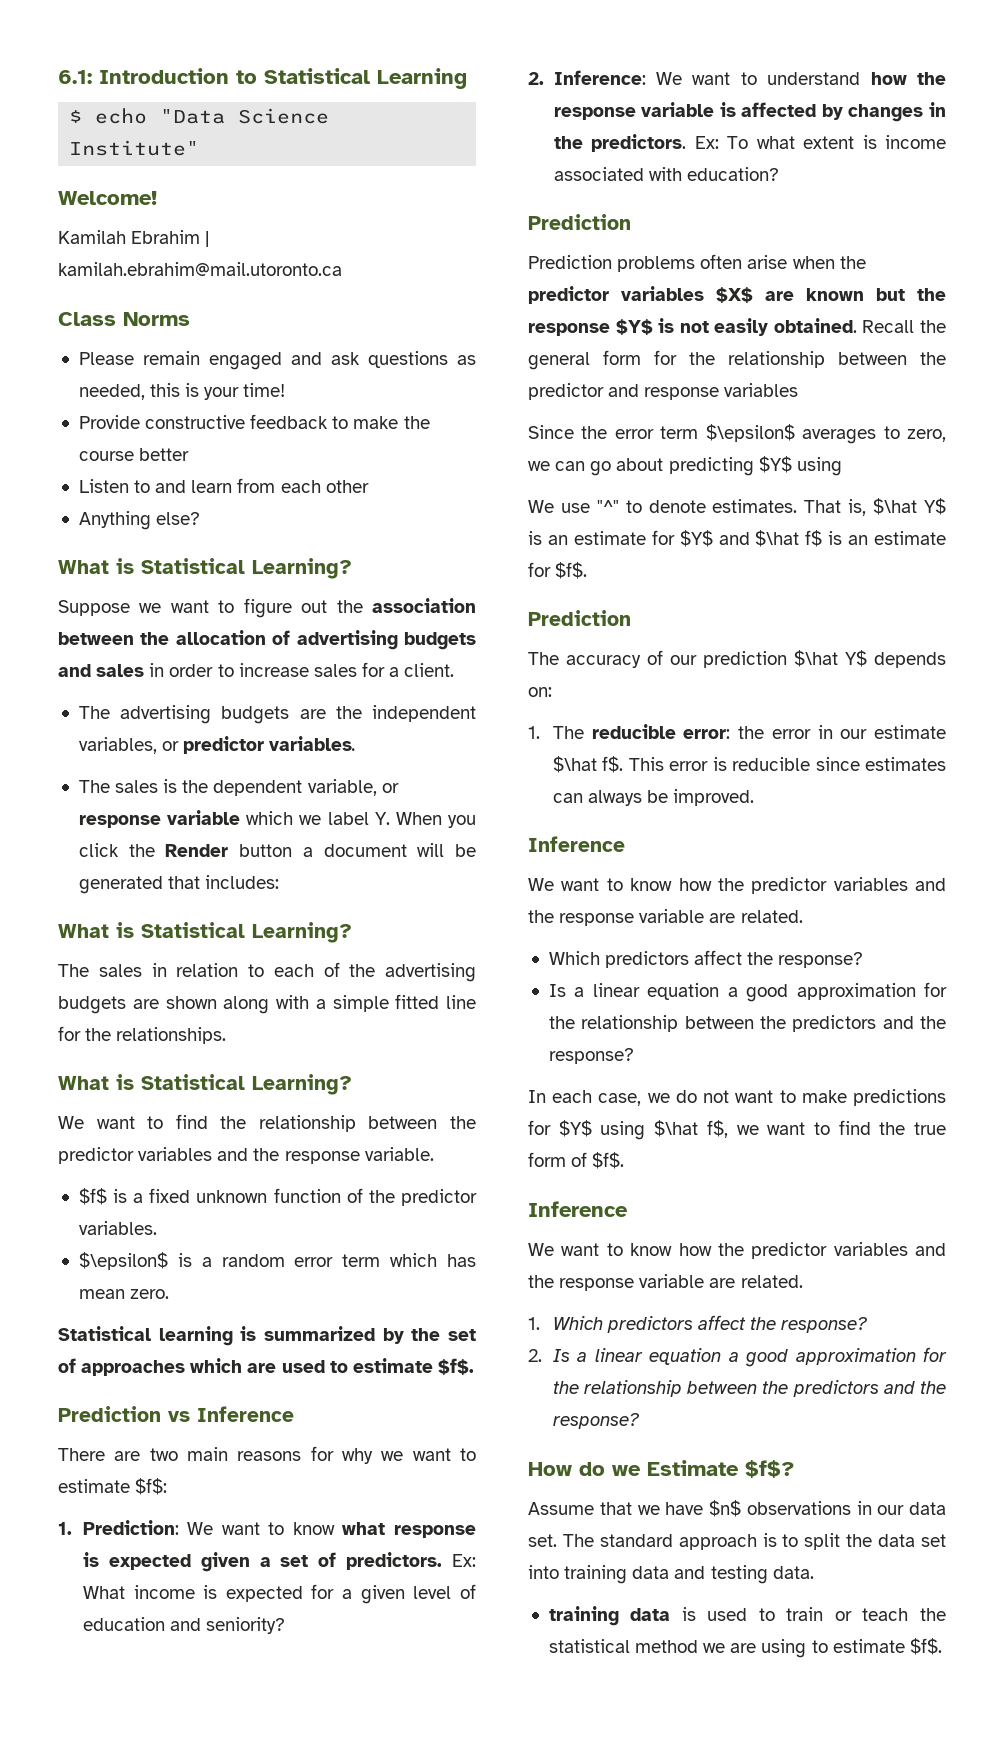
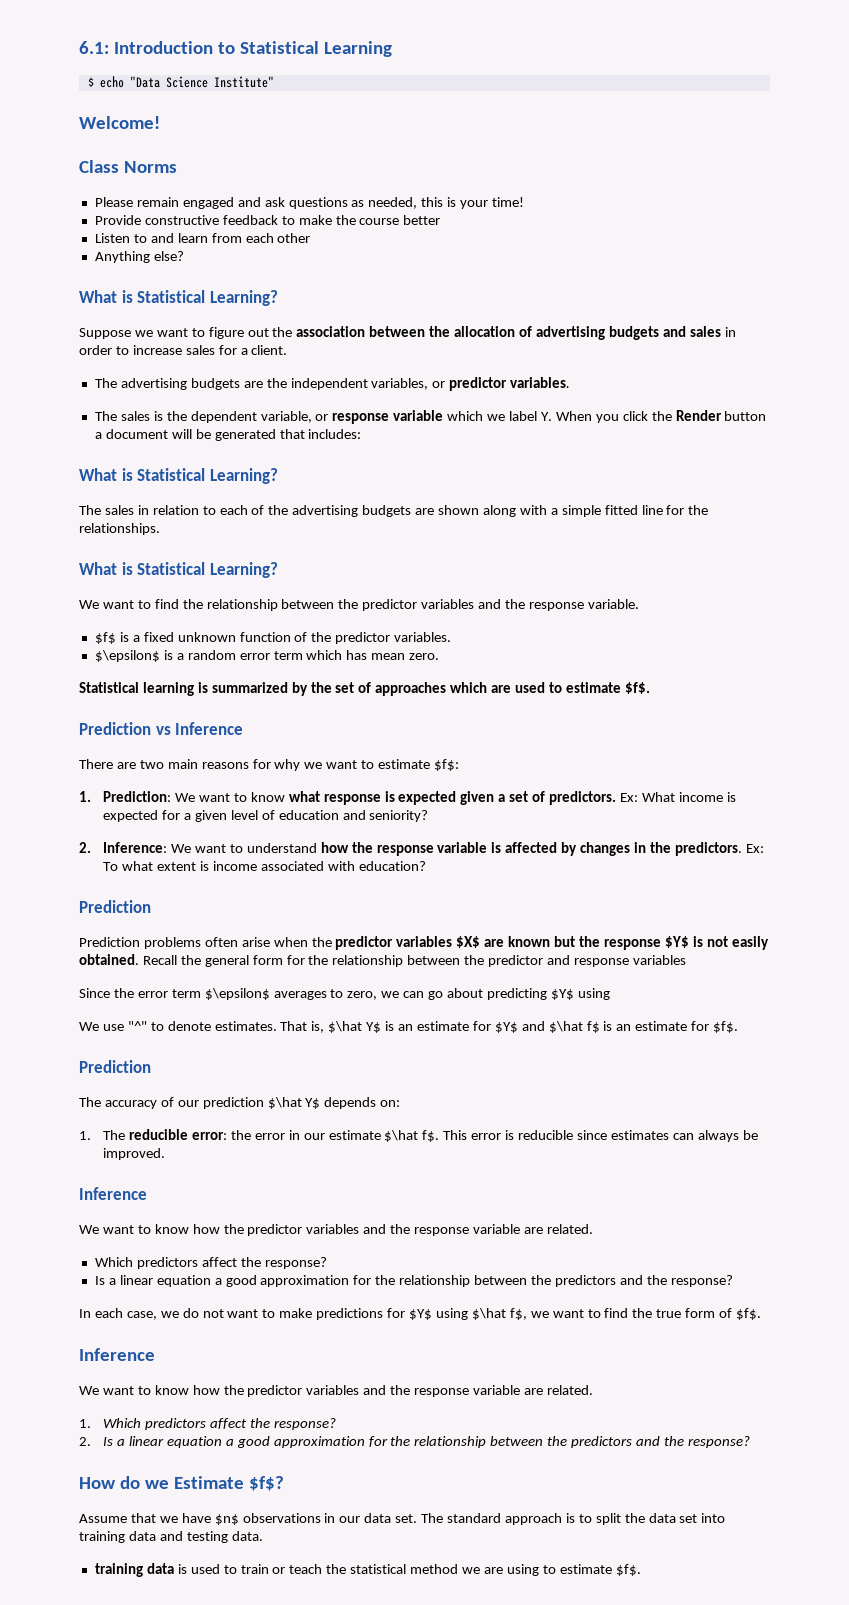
[58,230,210,247] [58,262,342,276] // Kamilah Ebrahim | kamilah.ebrahim@mail.utoronto.ca -> (160, 122) none

